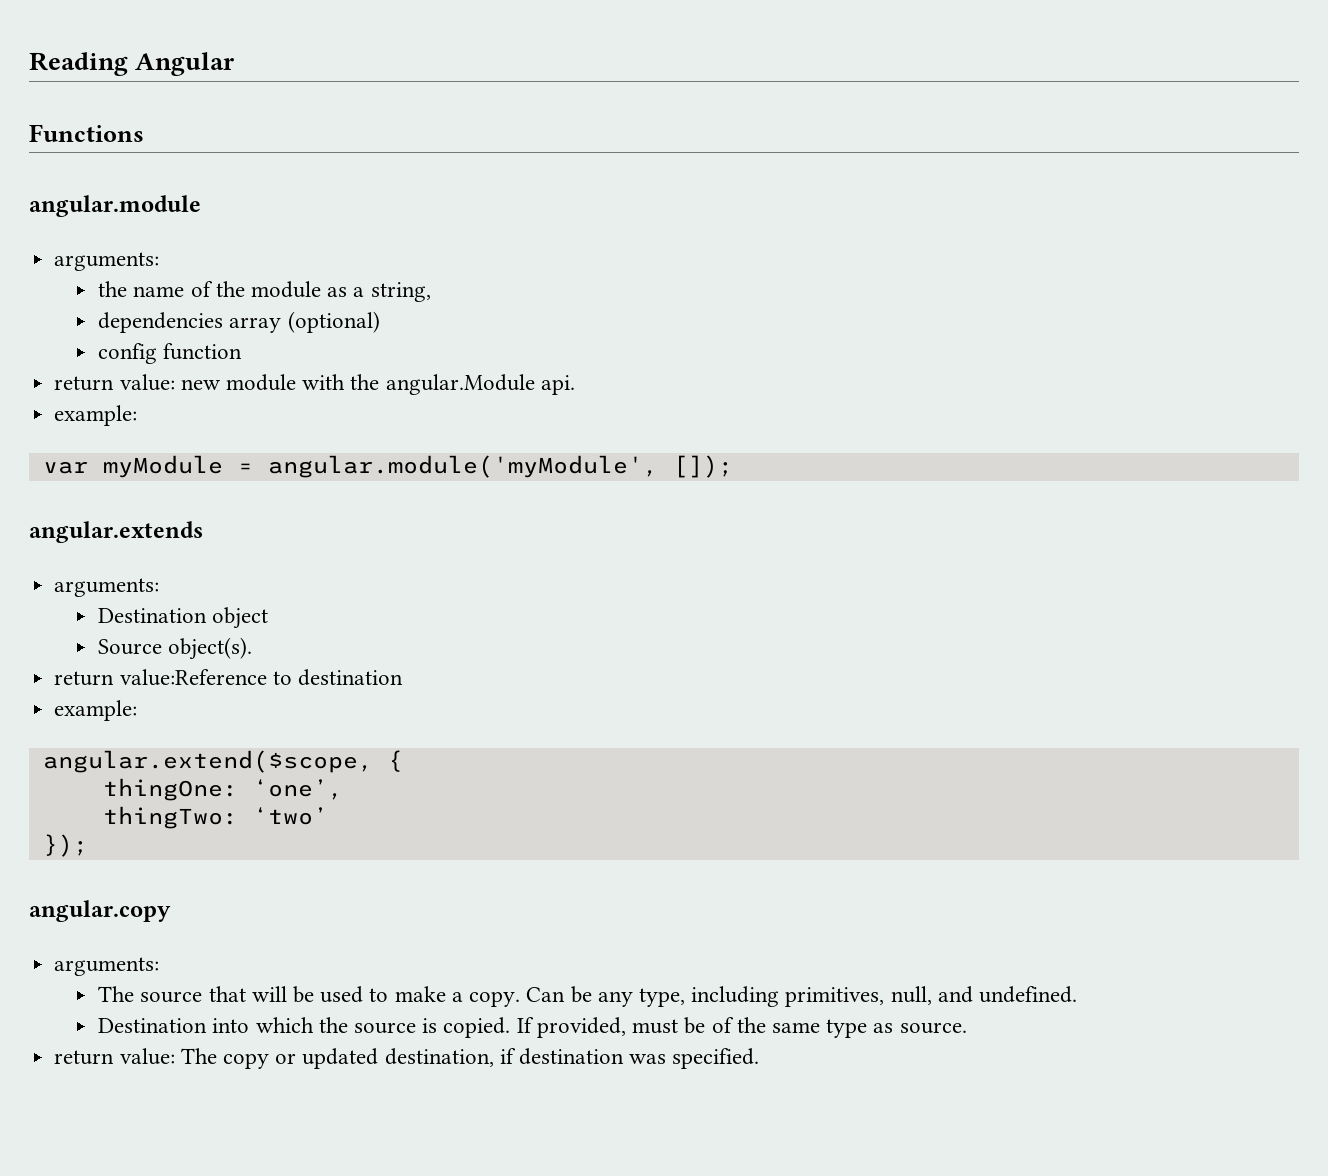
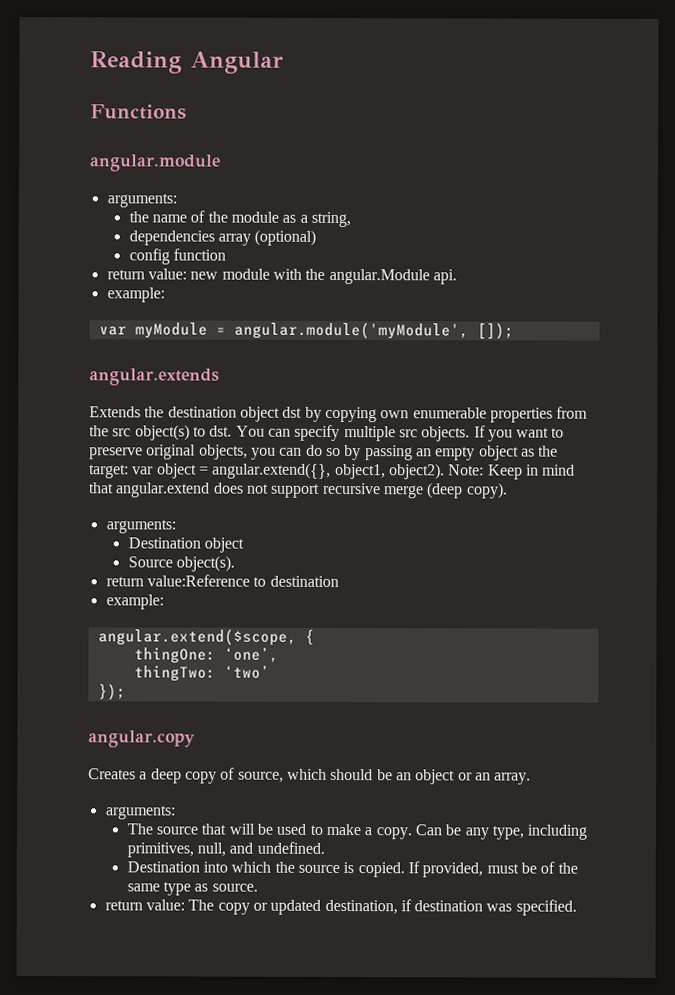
(203, 532) none -> [89,406,589,423] [89,424,565,442] [89,444,559,461] [89,462,576,480] [89,482,508,499] // Extends the destination object dst by copying own enumerable properties from the src object(s) to dst. You can specify multiple src objects. If you want to preserve original objects, you can do so by passing an empty object as the target: var object = angular.extend({}, object1, object2). Note: Keep in mind that angular.extend does not support recursive merge (deep copy).
(171, 911) none -> [88,767,532,785] // Creates a deep copy of source, which should be an object or an array.

